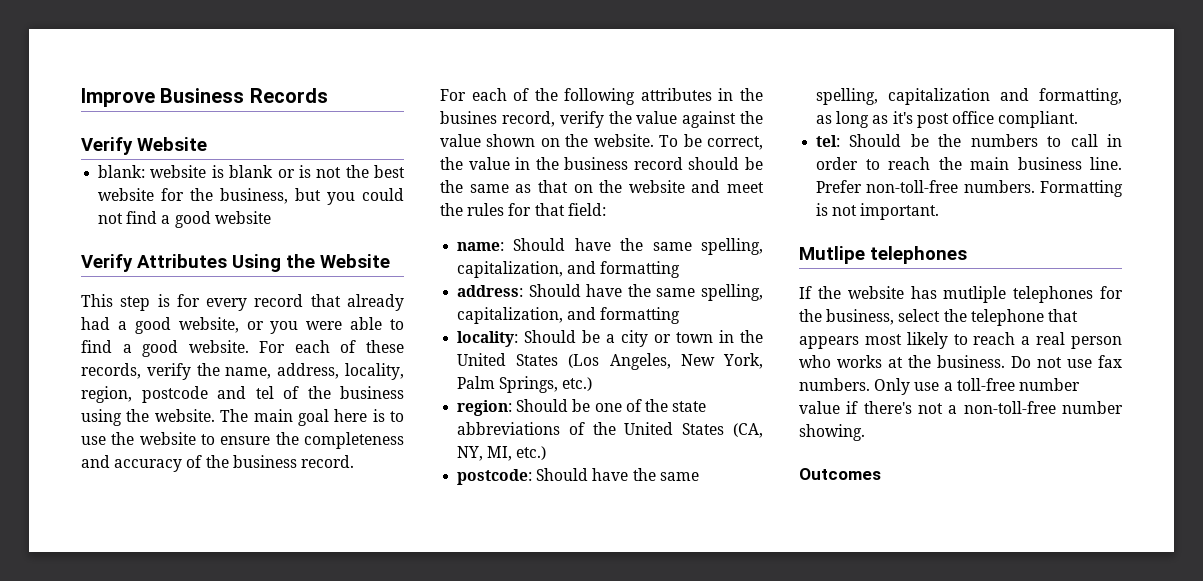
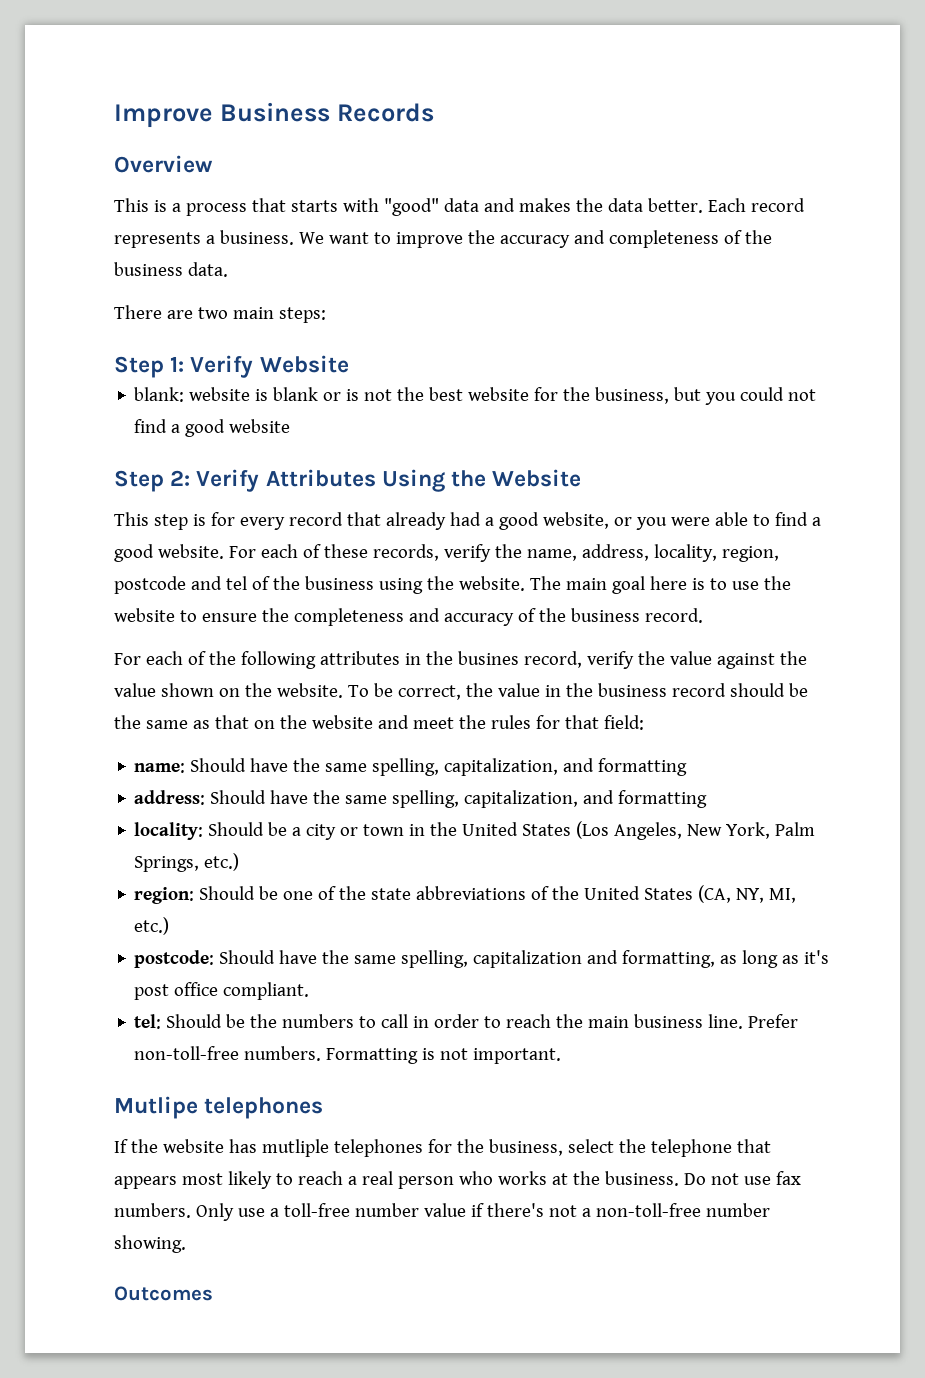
(328, 95) none -> [114,155,213,173] [114,198,805,216] [114,230,772,248] [114,262,228,277] [114,305,326,323] [114,356,185,378] Overview // This is a process that starts with "good" data and makes the data better. Each record represents a business. We want to improve the accuracy and completeness of the business data. // There are two main steps: // Step 1:
(271, 217) none -> [114,470,191,492] Step 2:

